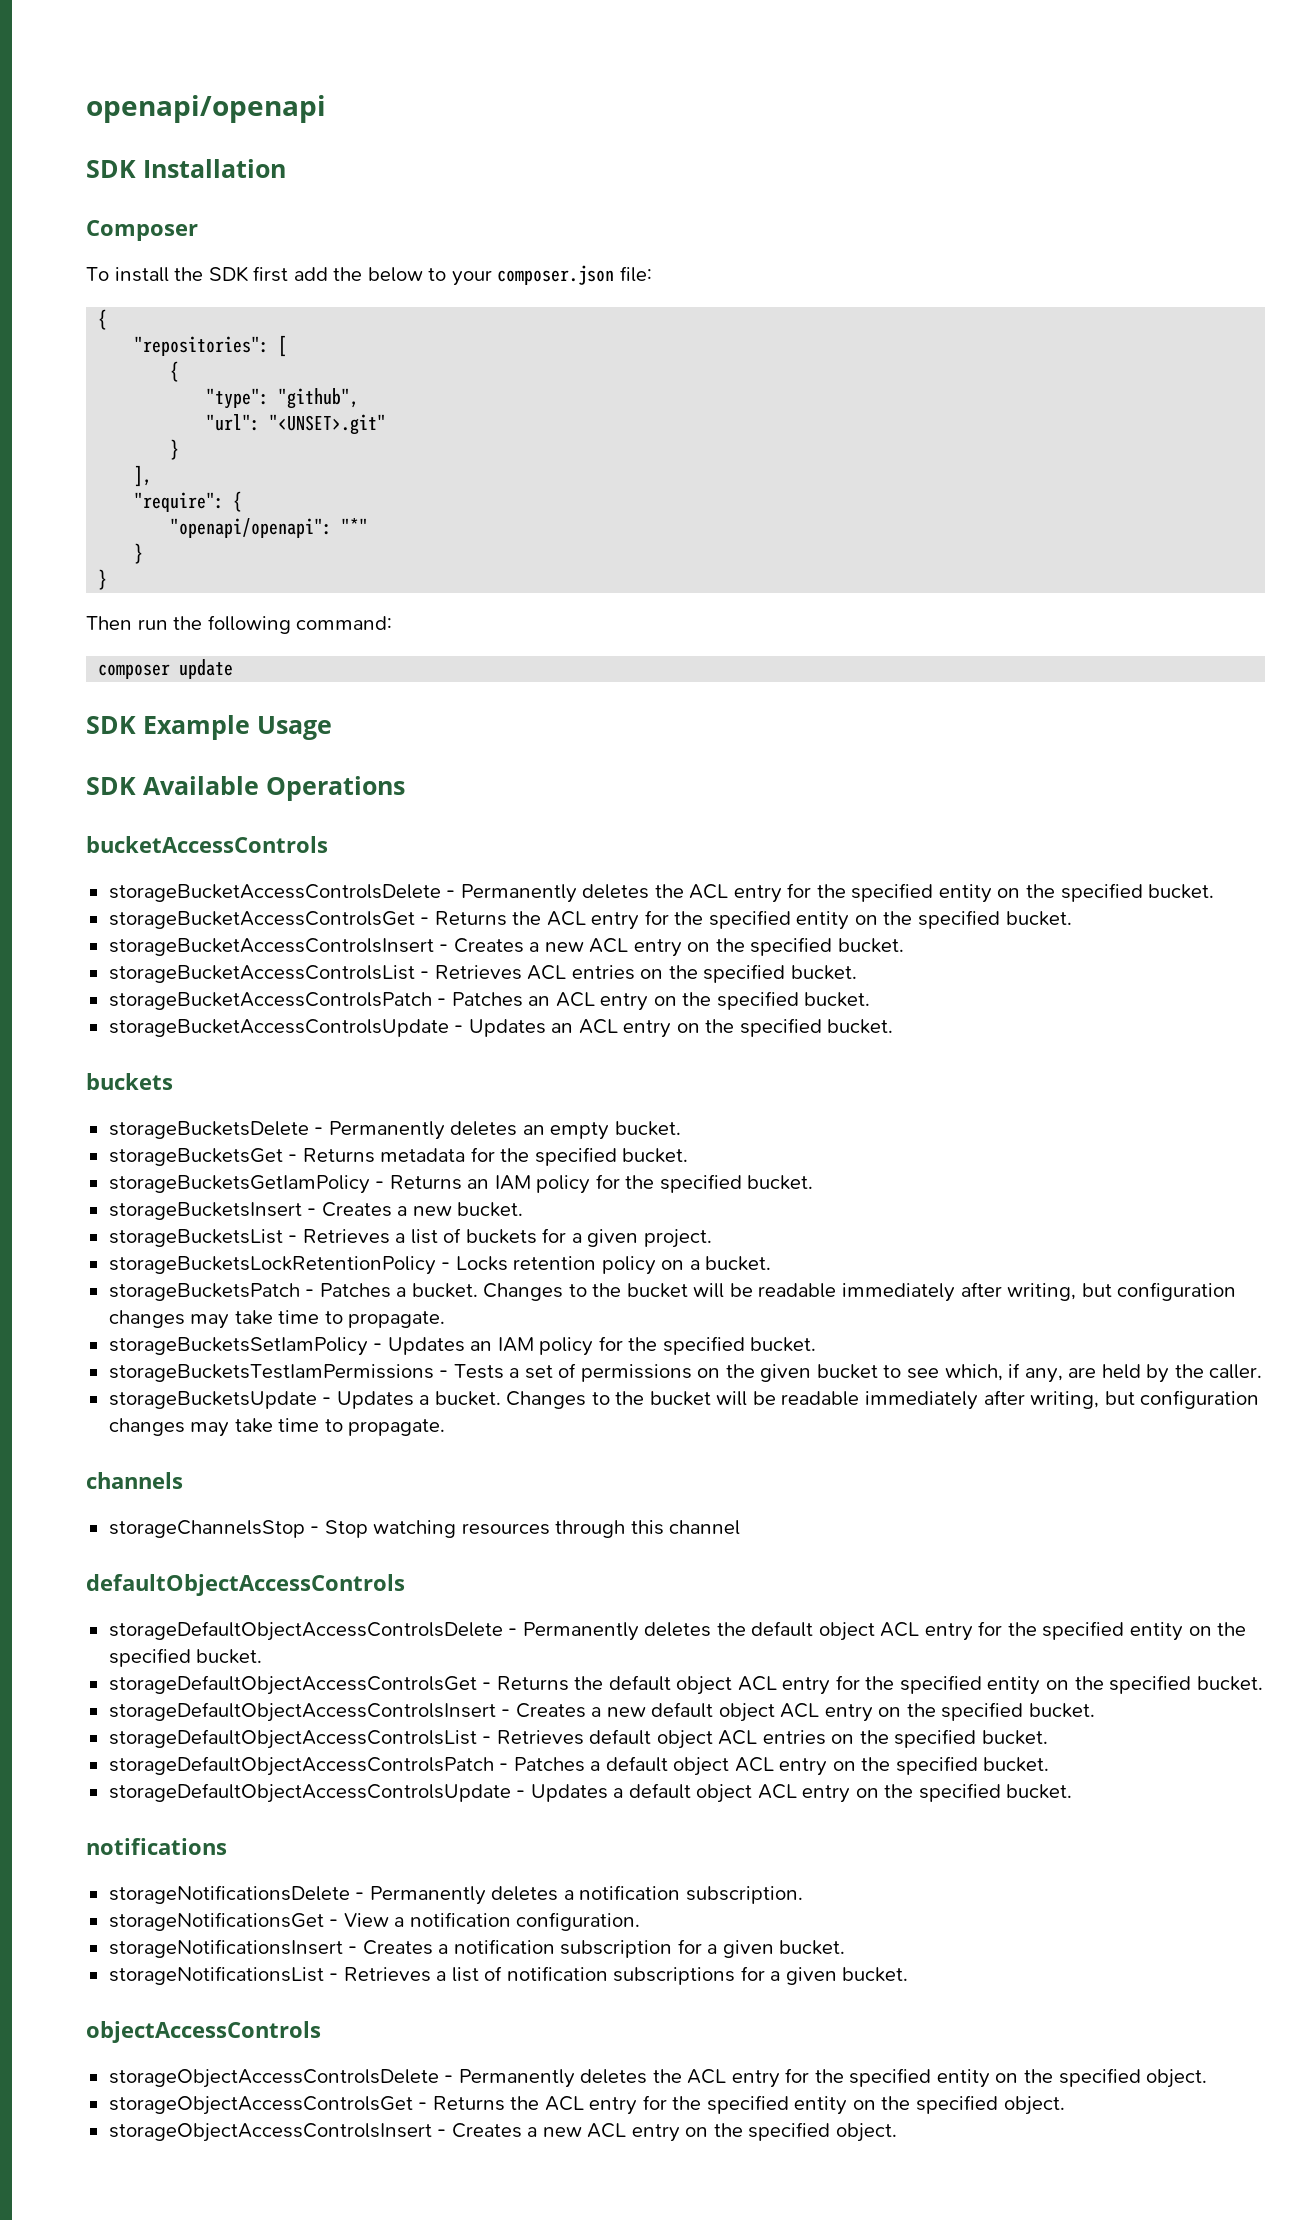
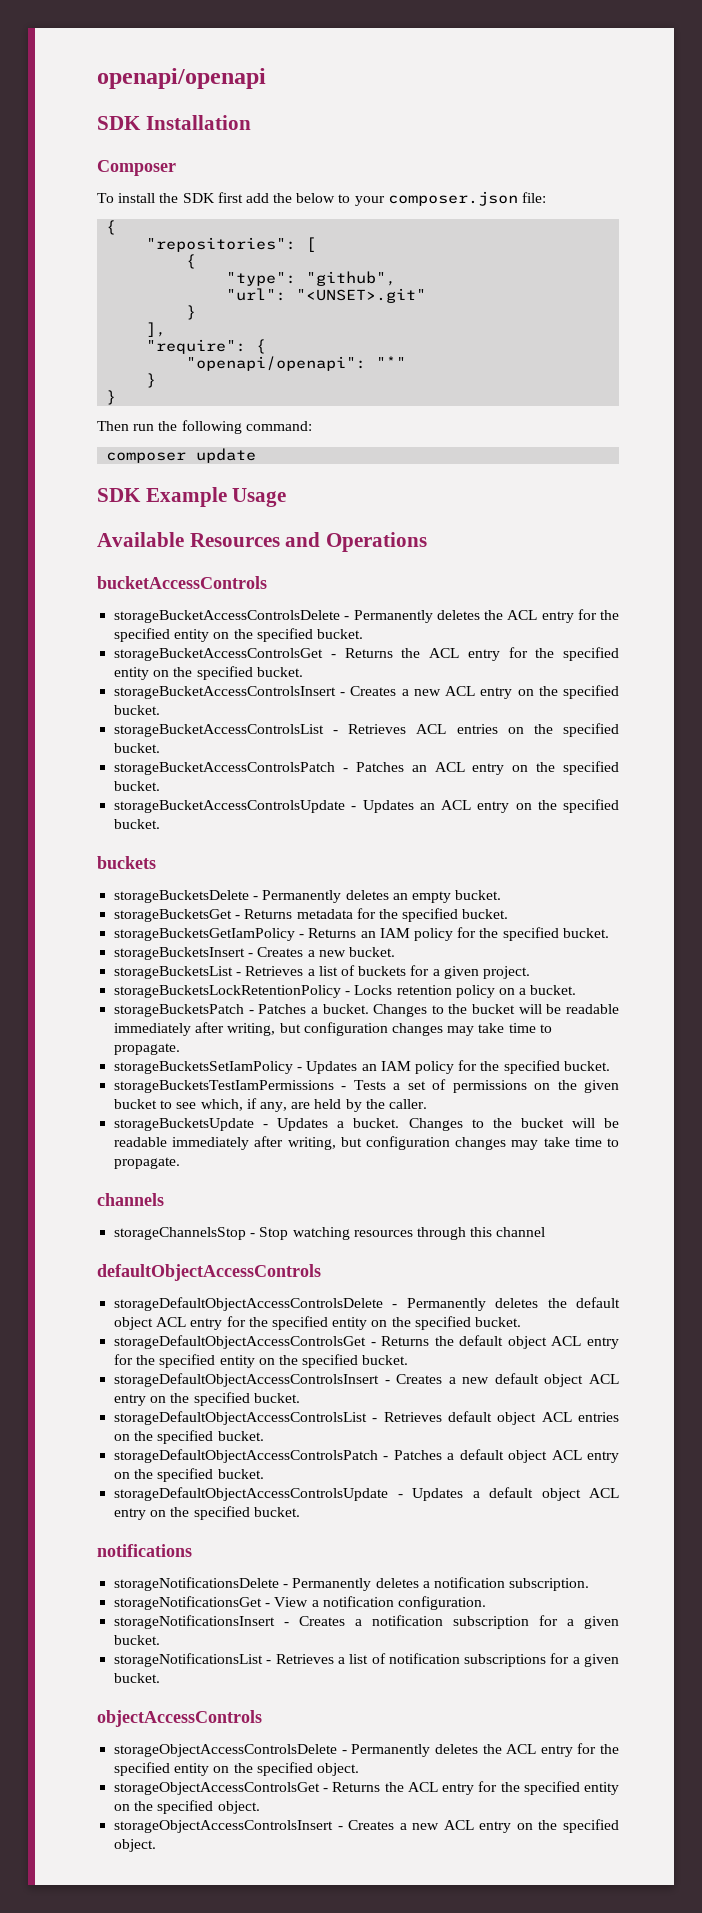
[86,776,259,795] SDK Available -> [97,532,321,547] Available Resources and

